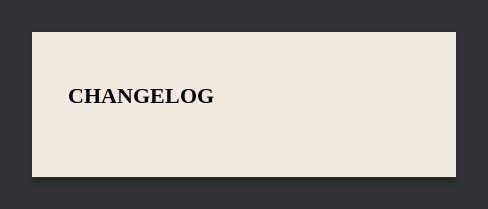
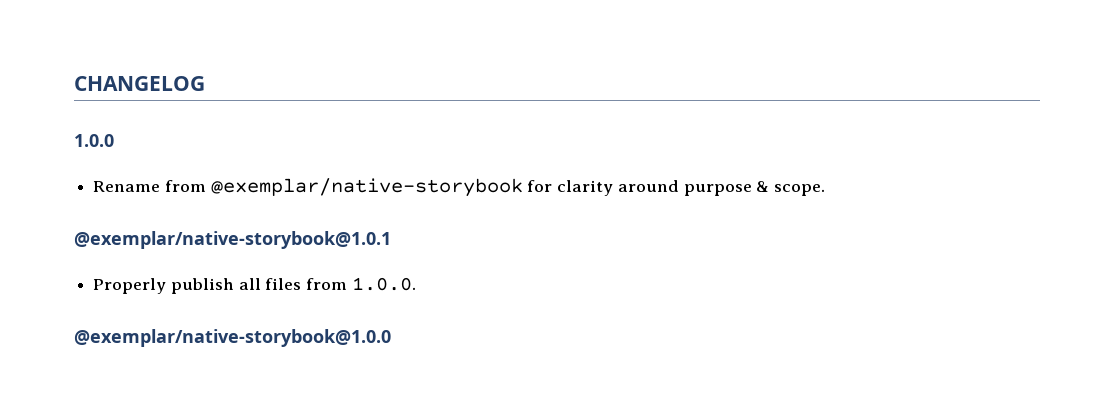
(214, 96) none -> [74,134,114,147] [93,178,826,197] [74,231,391,249] [93,277,416,294] [74,329,391,347] // 1.0.0 // Rename from @exemplar/native-storybook for clarity around purpose & scope. // @exemplar/native-storybook@1.0.1 // Properly publish all files from 1.0.0. // @exemplar/native-storybook@1.0.0

